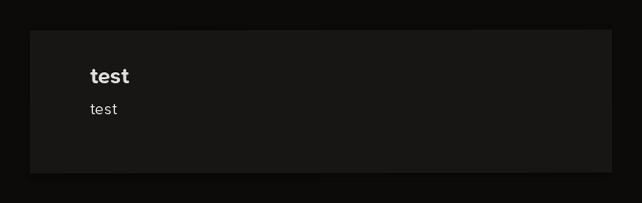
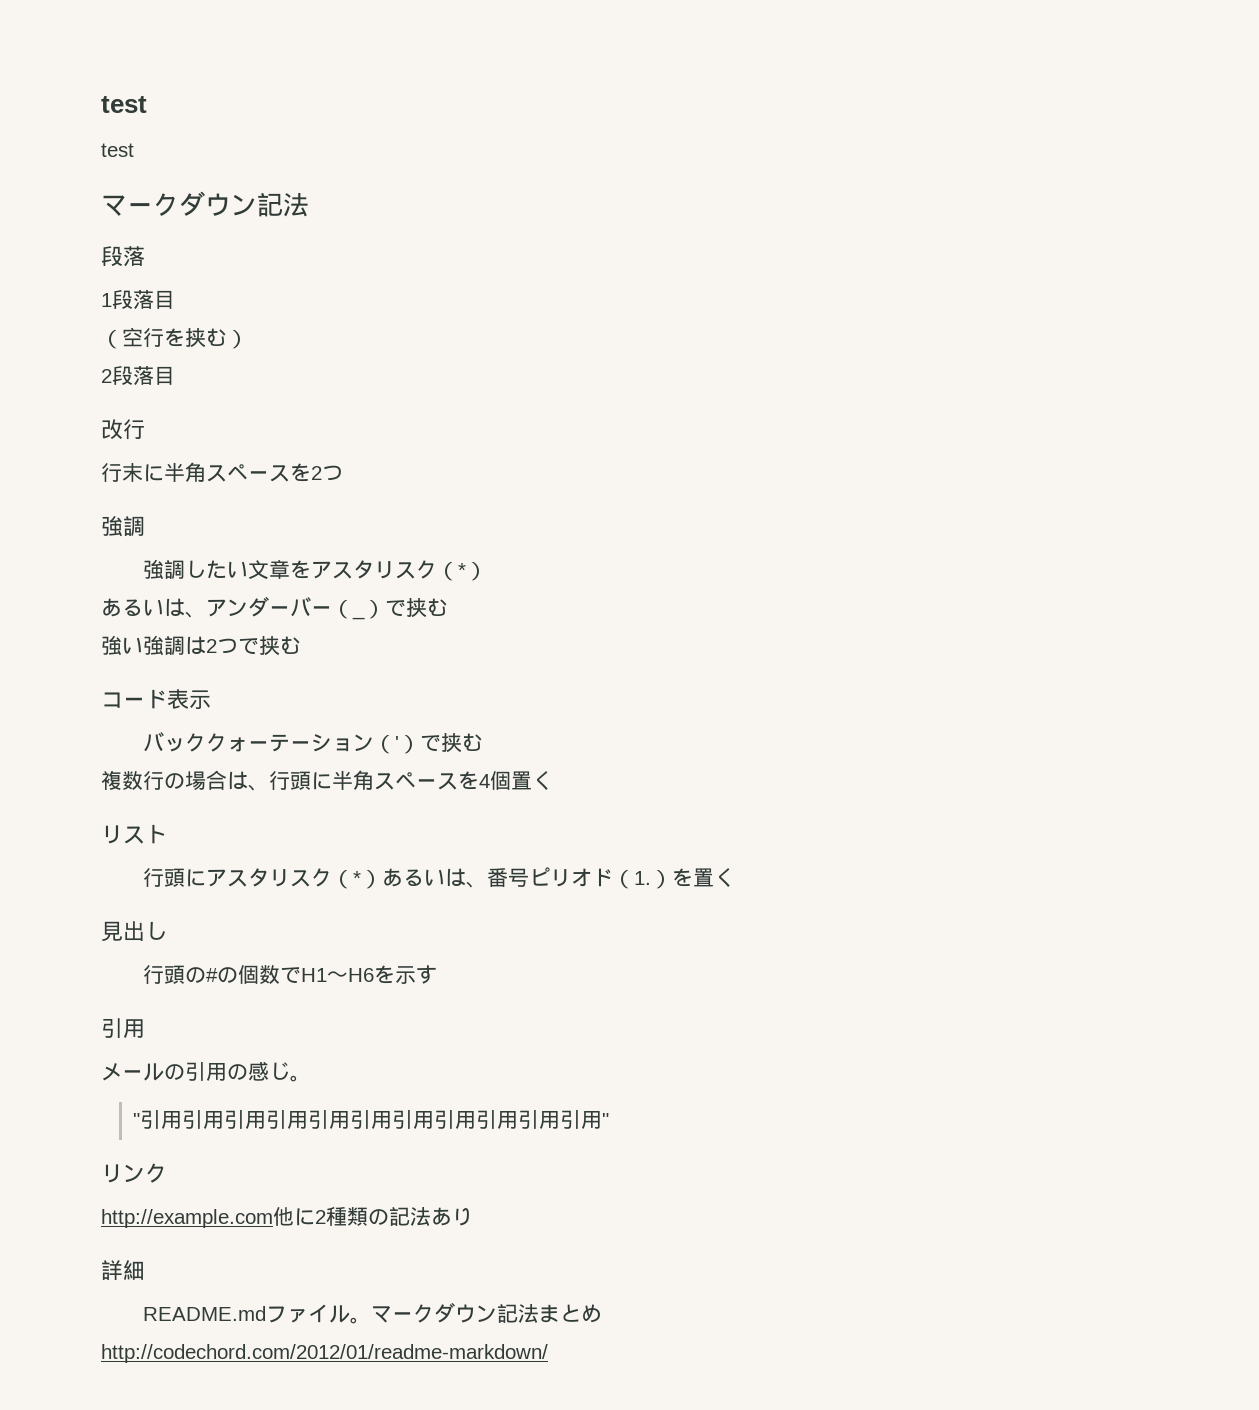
(119, 109) none -> [101,191,309,217] [101,246,145,267] [101,290,175,310] [101,327,248,349] [101,366,175,386] [101,419,145,440] [101,462,343,482] [101,516,145,537] [143,559,488,581] [101,596,448,620] [101,635,301,656] [101,689,211,709] [143,732,484,754] [101,770,553,791] [101,824,167,844] [143,867,736,889] [101,921,167,942] [143,965,438,984] [101,1018,145,1038] [101,1061,311,1082] [133,1110,610,1129] [101,1163,167,1183] [101,1206,473,1228] [101,1260,145,1280] [143,1302,603,1324] [101,1344,548,1363] // マークダウン記法 // 段落 // 1段落目 // （空行を挟む） // 2段落目 // 改行 // 行末に半角スペースを2つ // 強調 // 強調したい文章をアスタリスク（*） // あるいは、アンダーバー（_）で挟む // 強い強調は2つで挟む // コード表示 // バッククォーテーション（'）で挟む // 複数行の場合は、行頭に半角スペースを4個置く // リスト // 行頭にアスタリスク（*）あるいは、番号ピリオド（1.）を置く // 見出し // 行頭の#の個数でH1〜H6を示す // 引用 // メールの引用の感じ。 // "引用引用引用引用引用引用引用引用引用引用引用" // リンク // http://example.com他に2種類の記法あり // 詳細 // README.mdファイル。マークダウン記法まとめ // http://codechord.com/2012/01/readme-markdown/

